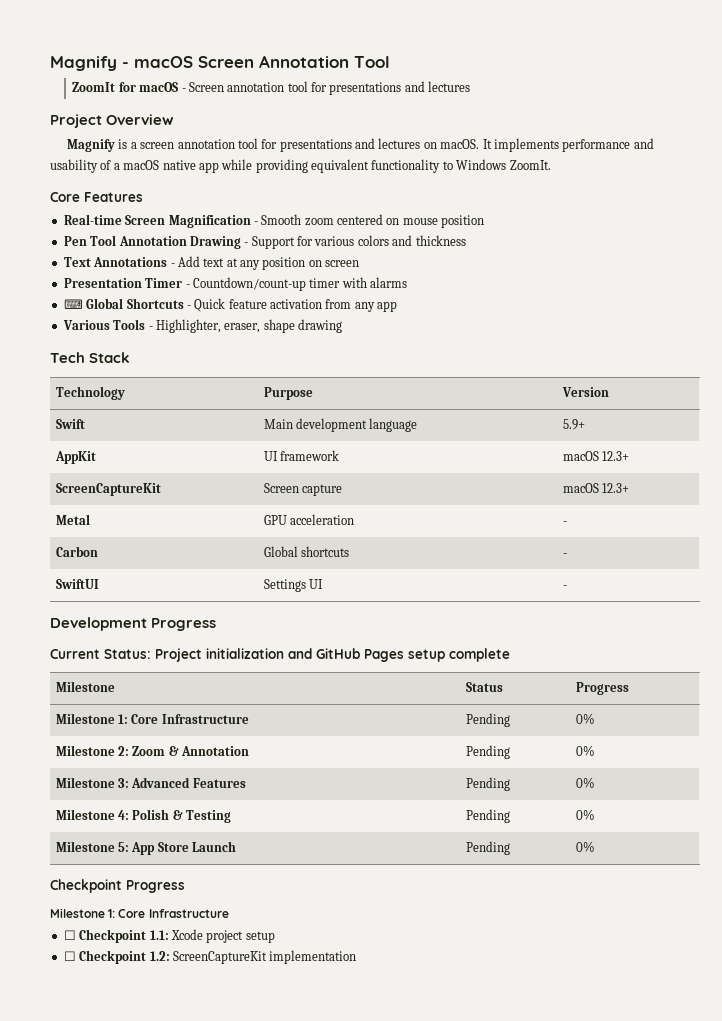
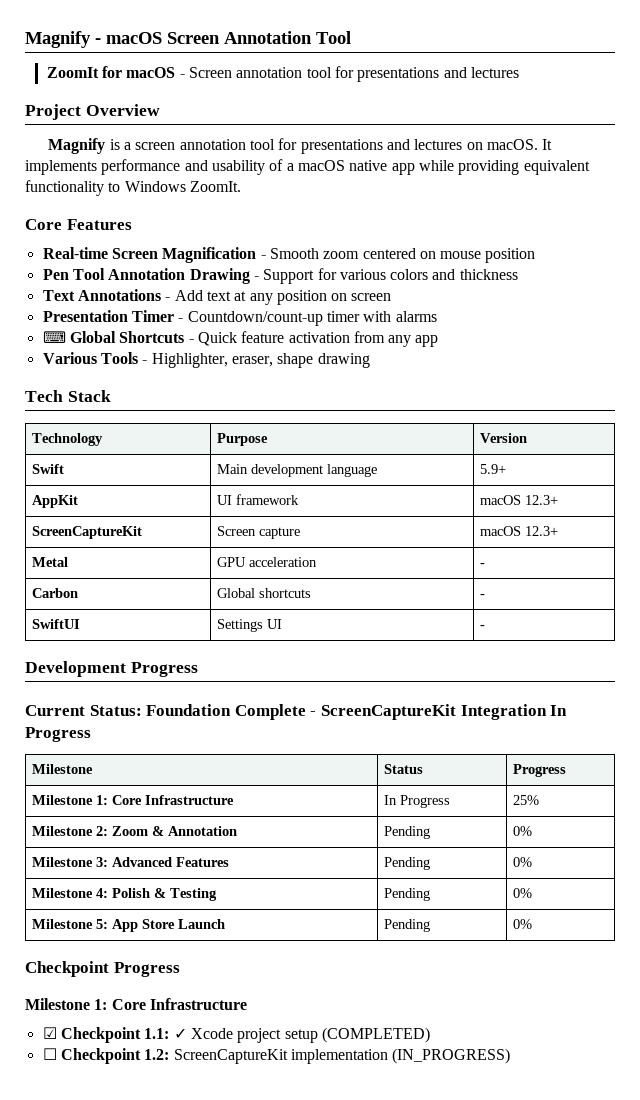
[155,648,510,662] Project initialization and GitHub Pages setup complete -> [146,704,568,720] [25,727,91,742] Foundation Complete - ScreenCaptureKit Integration In Progress
[465,713,510,727] [575,713,595,724] Pending | 0% -> [384,795,451,808] [513,795,540,805] In Progress | 25%
[63,930,76,940] ☐ -> [42,1027,57,1039] ☑
(169, 935) none -> [173,1028,187,1039] ✓
(275, 937) none -> [321,1027,430,1043] (COMPLETED)
(357, 957) none -> [392,1048,511,1064] (IN_PROGRESS)

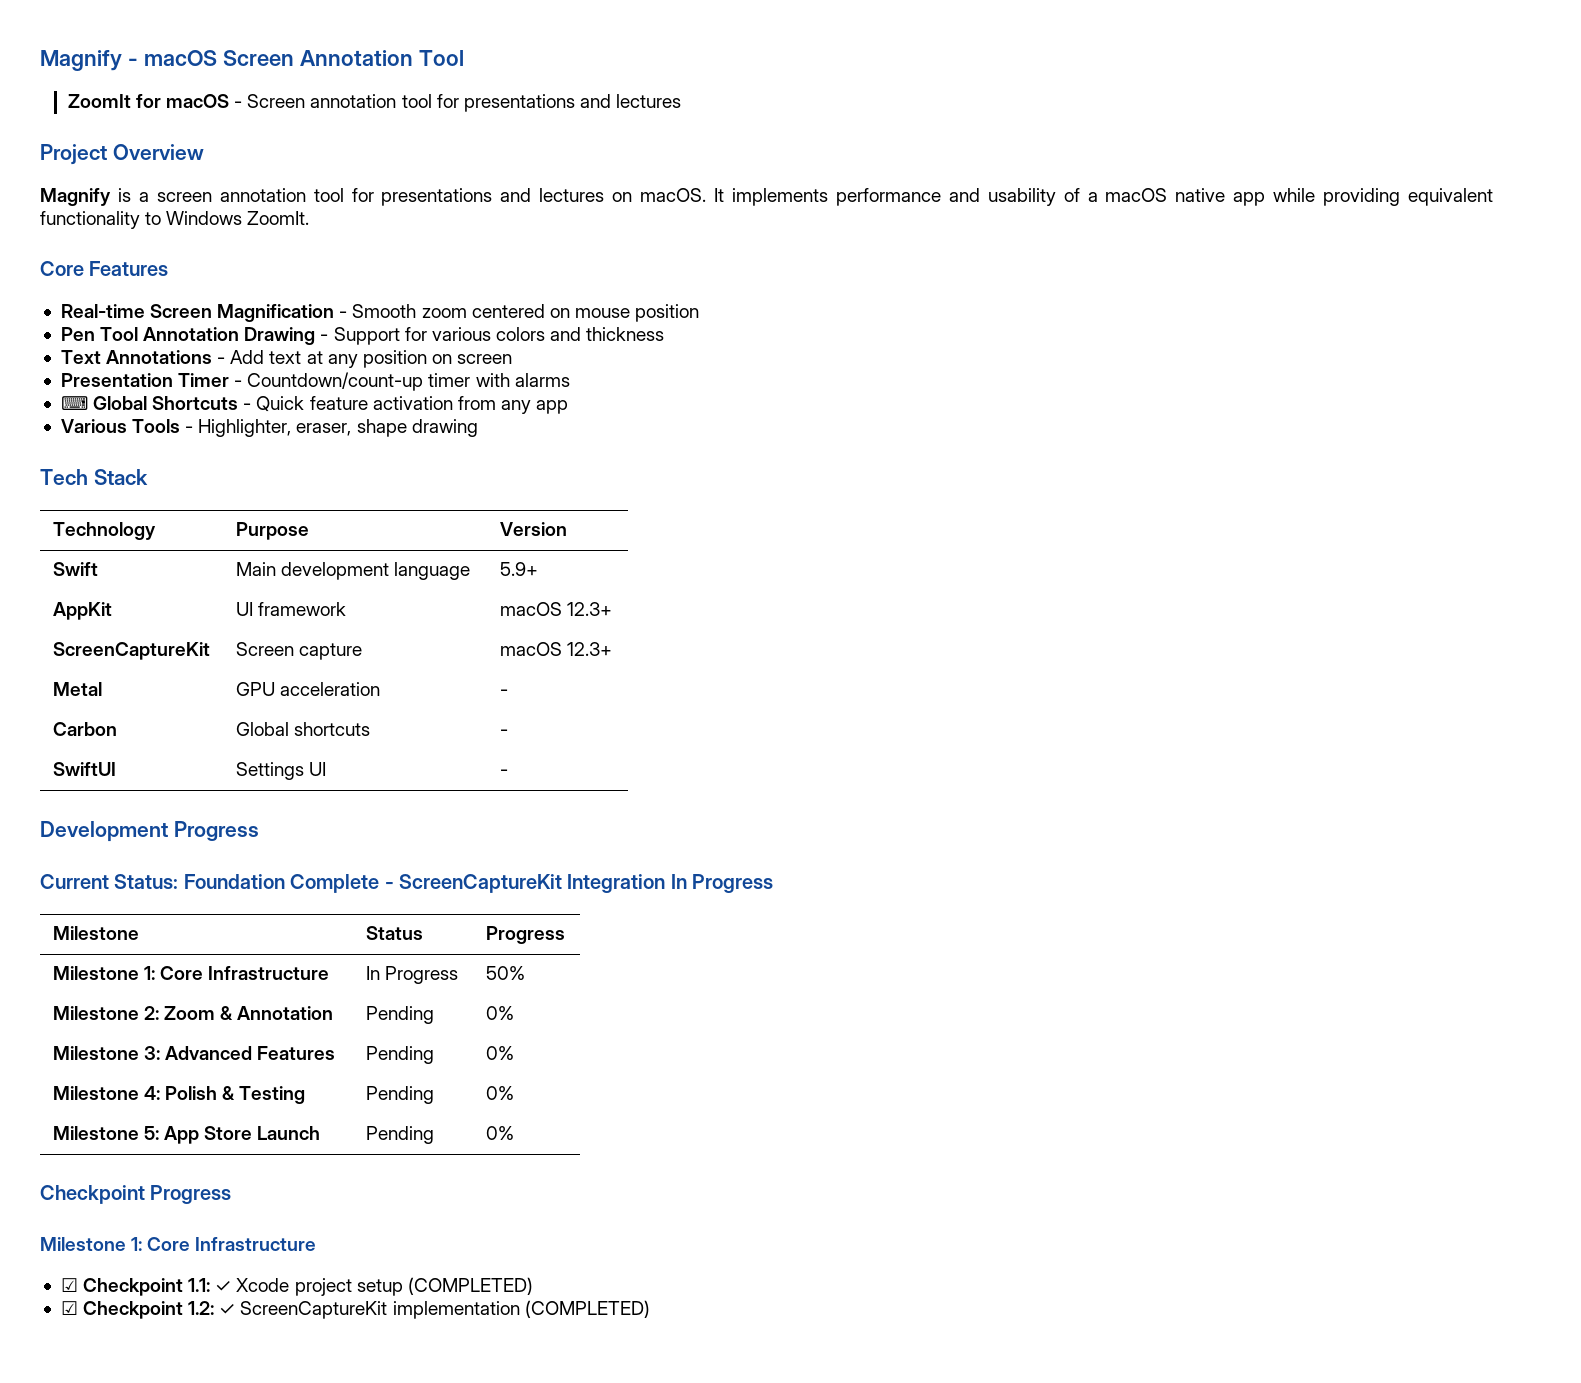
[513,795,540,805] 25% -> [485,966,525,980] 50%
[42,1048,57,1060] ☐ -> [60,1301,78,1315] ☑
(170, 1054) none -> [219,1304,236,1315] ✓
[392,1048,511,1064] (IN_PROGRESS) -> [524,1300,650,1318] (COMPLETED)

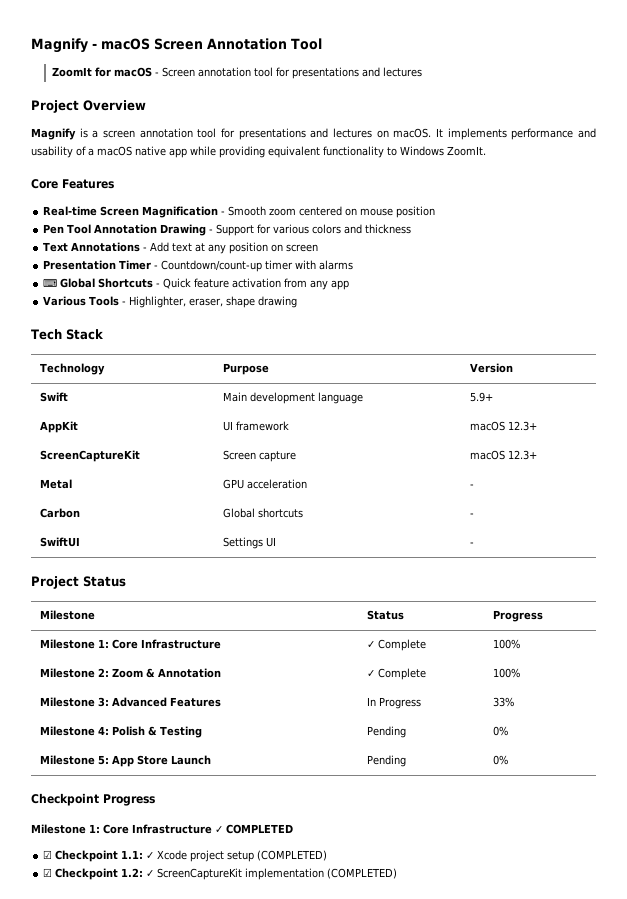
[40,821,259,842] [40,874,774,893] Development Progress // Current Status: Foundation Complete - ScreenCaptureKit Integration In Progress -> [31,576,126,589] Project Status
[365,966,458,984] [485,966,525,980] In Progress | 50% -> [366,639,426,651] [492,639,520,649] ✓ Complete | 100%
[365,1006,434,1024] [485,1006,514,1020] Pending | 0% -> [366,668,426,680] [492,668,520,678] ✓ Complete | 100%
[365,1046,434,1064] [485,1046,514,1060] Pending | 0% -> [366,697,421,709] [492,697,514,707] In Progress | 33%
(317, 1244) none -> [215,824,293,834] ✓ COMPLETED

